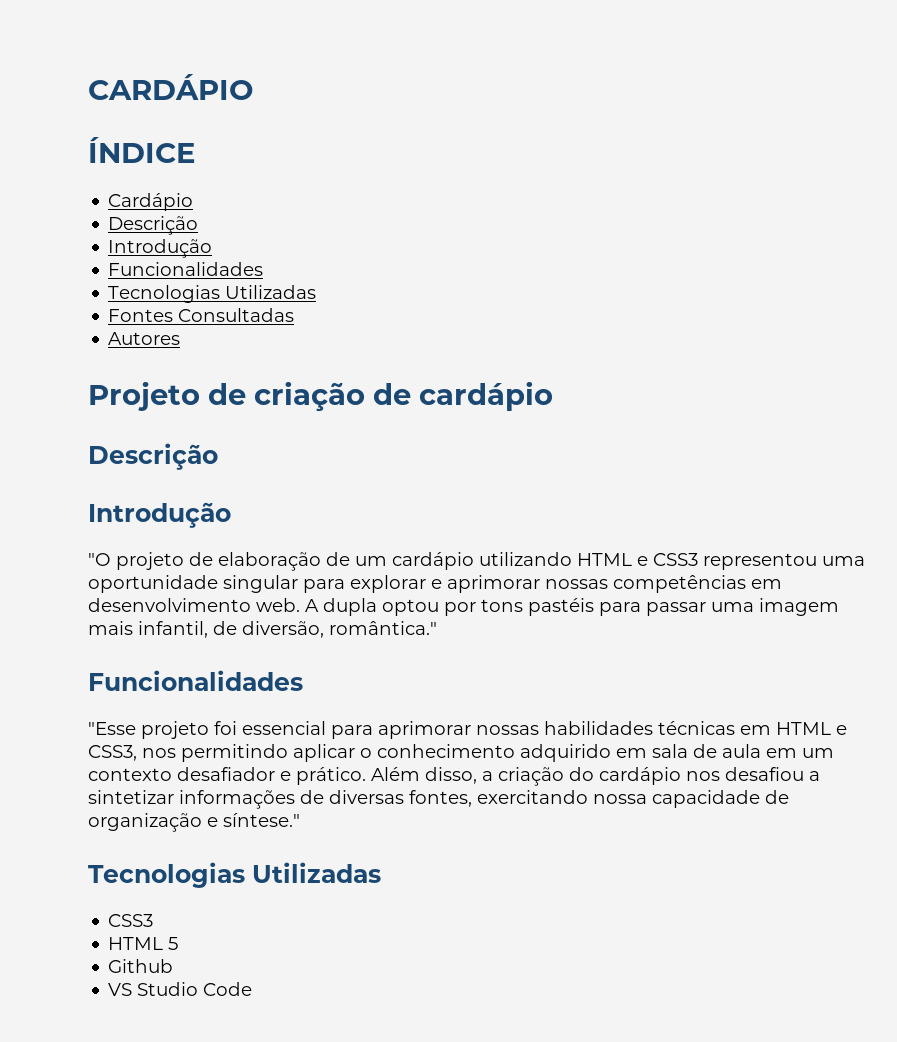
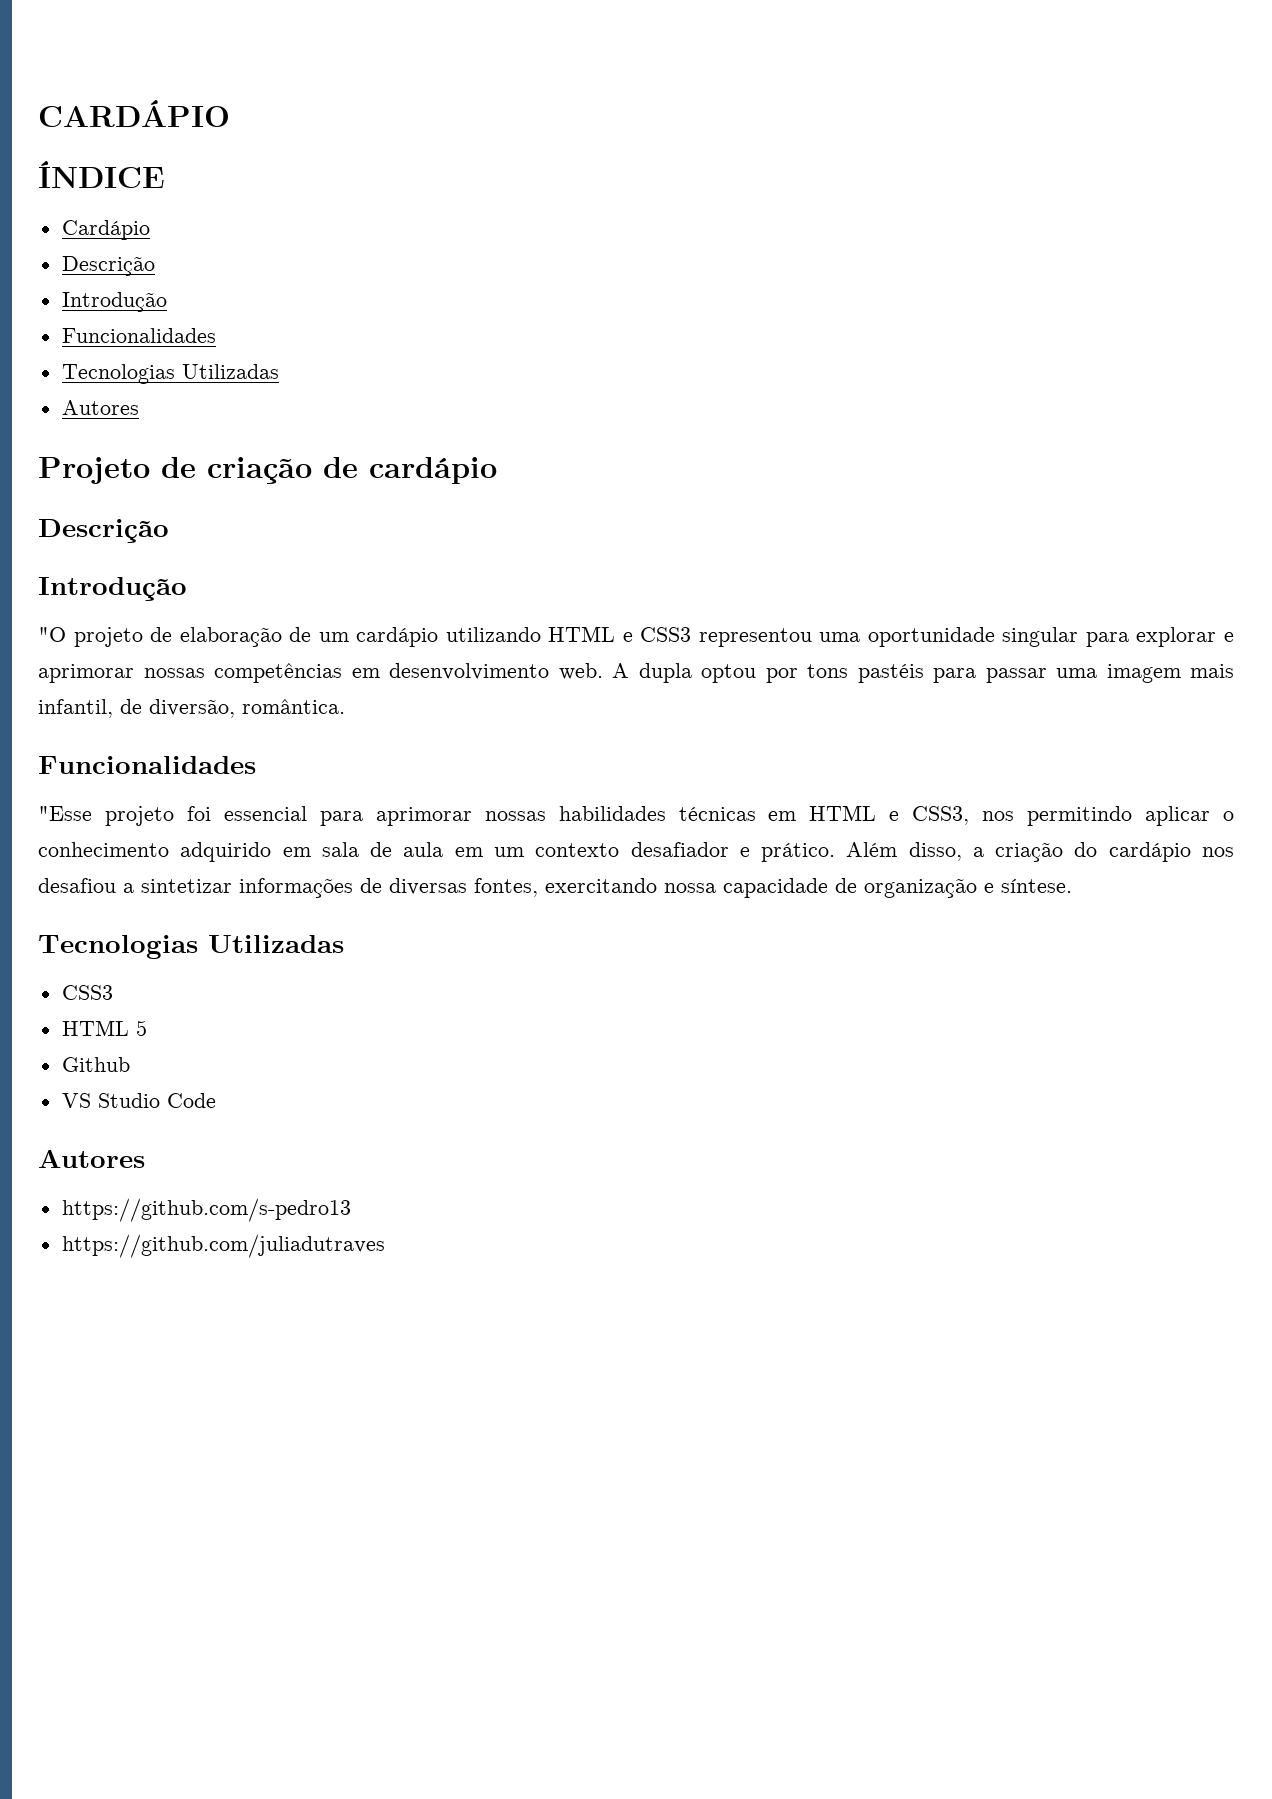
[108,308,295,322] // Fontes Consultadas -> (279, 371) none
[329,621,437,635] romântica." -> [242,699,345,714] romântica.
[223,813,300,827] síntese." -> [1001,878,1072,893] síntese.
(253, 989) none -> [38,1149,145,1168] [61,1198,351,1222] [61,1234,385,1258] // Autores // https://github.com/s-pedro13 // https://github.com/juliadutraves

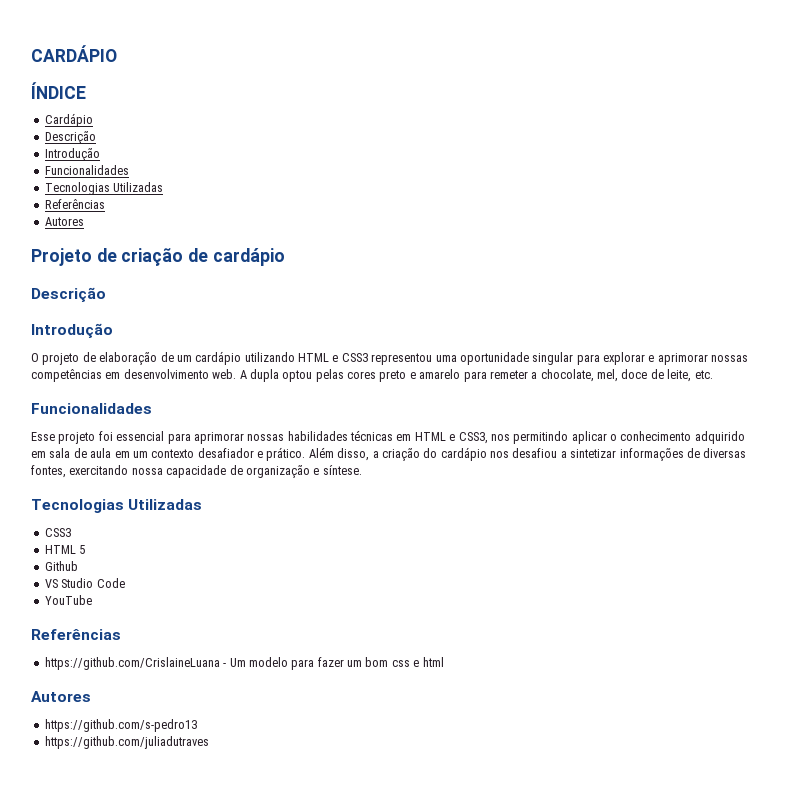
(279, 371) none -> [44,199,105,209] // Referências
[38,627,66,642] "O -> [31,353,39,362] O
[765,664,1234,683] [38,699,345,718] [38,756,256,774] [38,806,92,821] por tons pastéis para passar uma imagem mais infantil, de diversão, romântica. // Funcionalidades // "Esse -> [315,369,713,382] [31,403,152,414] [31,432,55,441] pelas cores preto e amarelo para remeter a chocolate, mel, doce de leite, etc. // Funcionalidades // Esse
(216, 1100) none -> [44,595,92,605] [31,629,121,640] [44,657,444,670] // YouTube // Referências // https://github.com/CrislaineLuana - Um modelo para fazer um bom css e html

